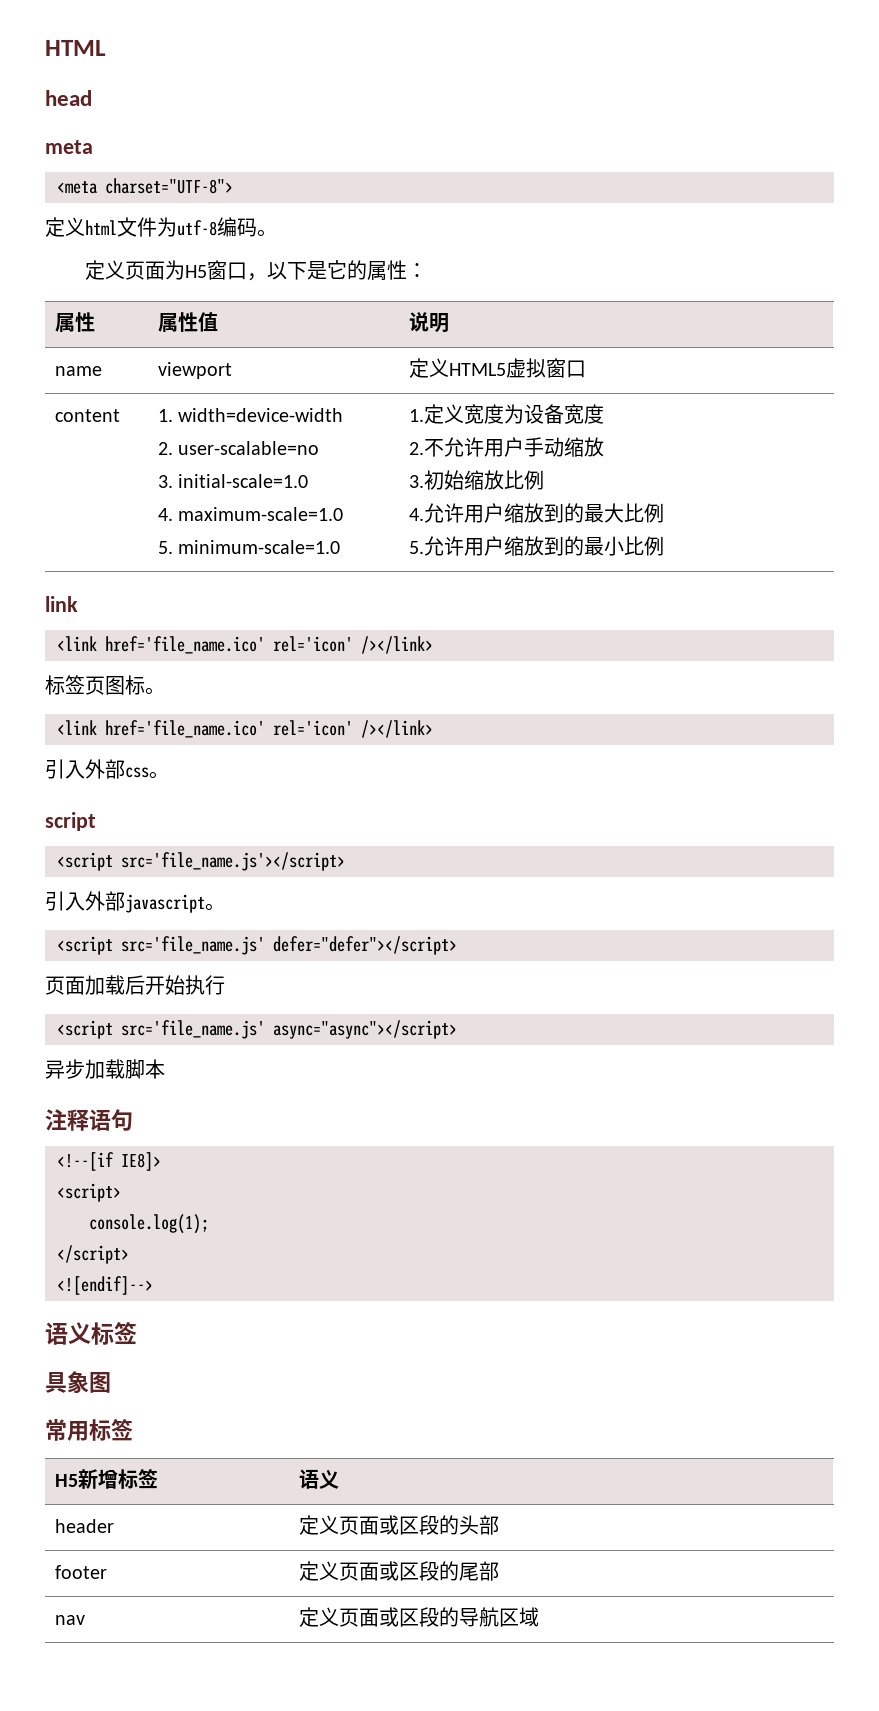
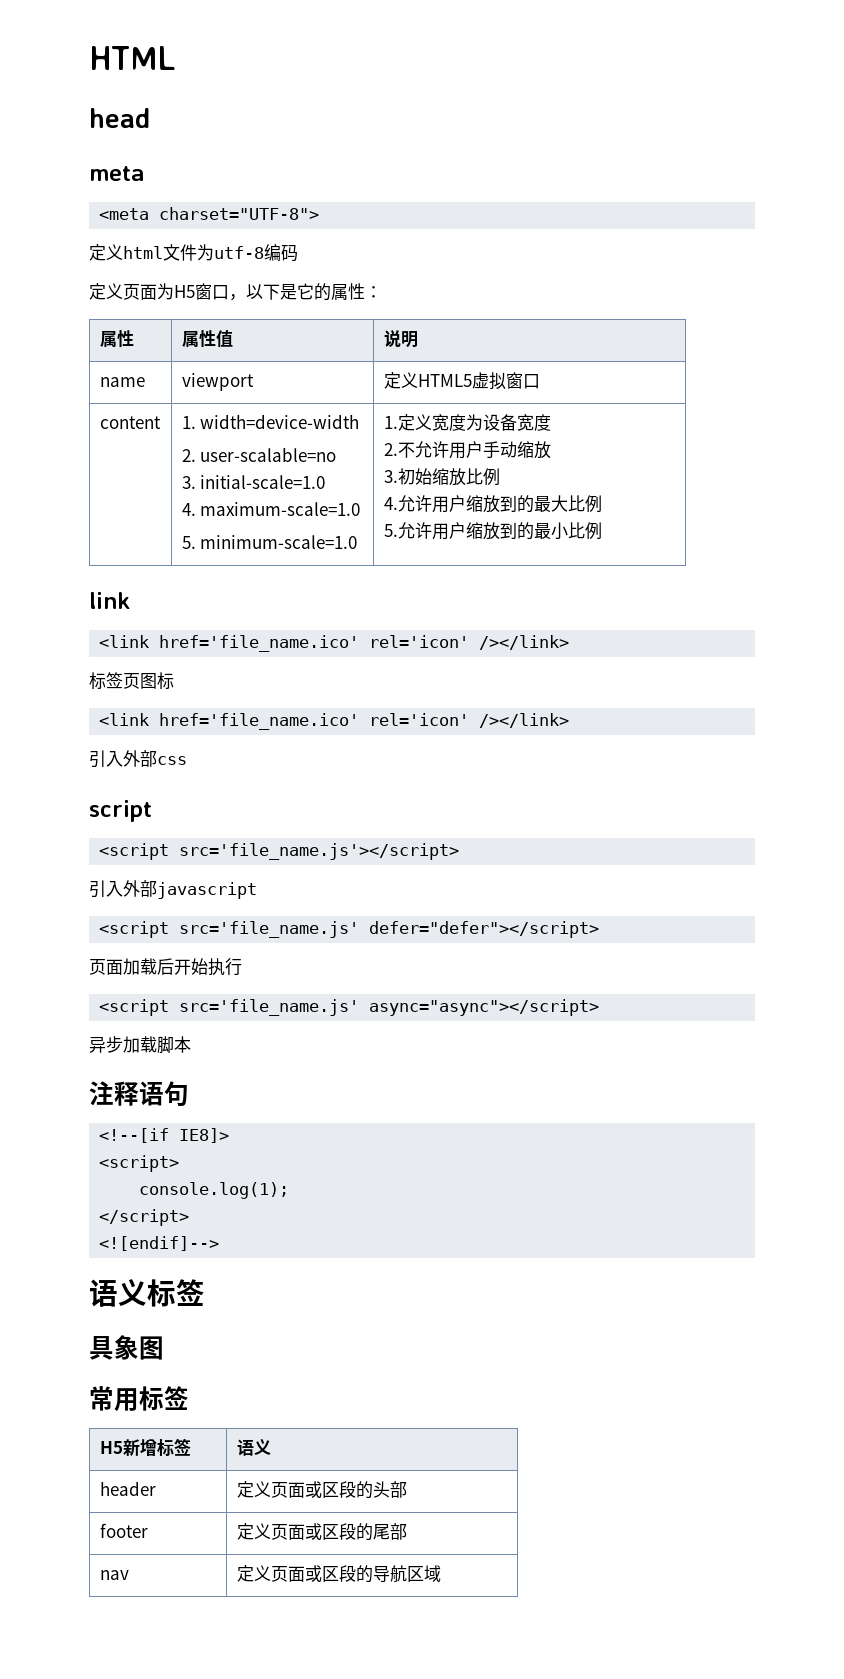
[257,229,277,237] 。 -> (298, 253) none
[145,687,165,695] 。 -> (174, 681) none
[149,771,169,779] 。 -> (187, 760) none
[205,903,225,911] 。 -> (257, 890) none

